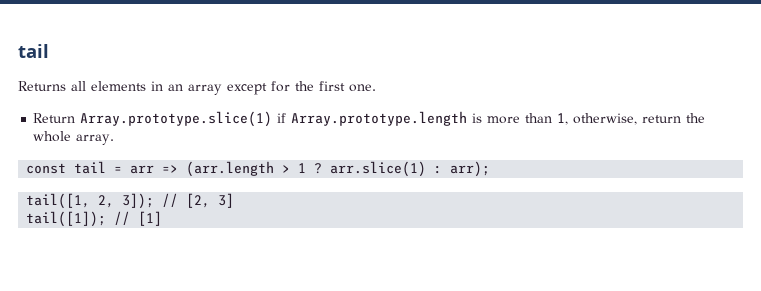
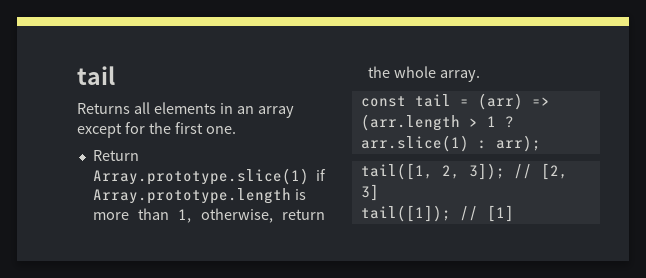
[130,165,155,174] arr -> [477,93,523,110] (arr)

